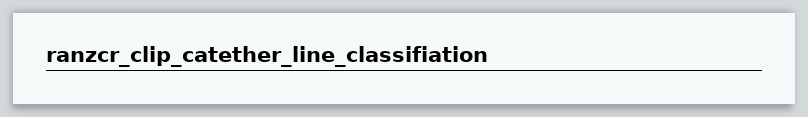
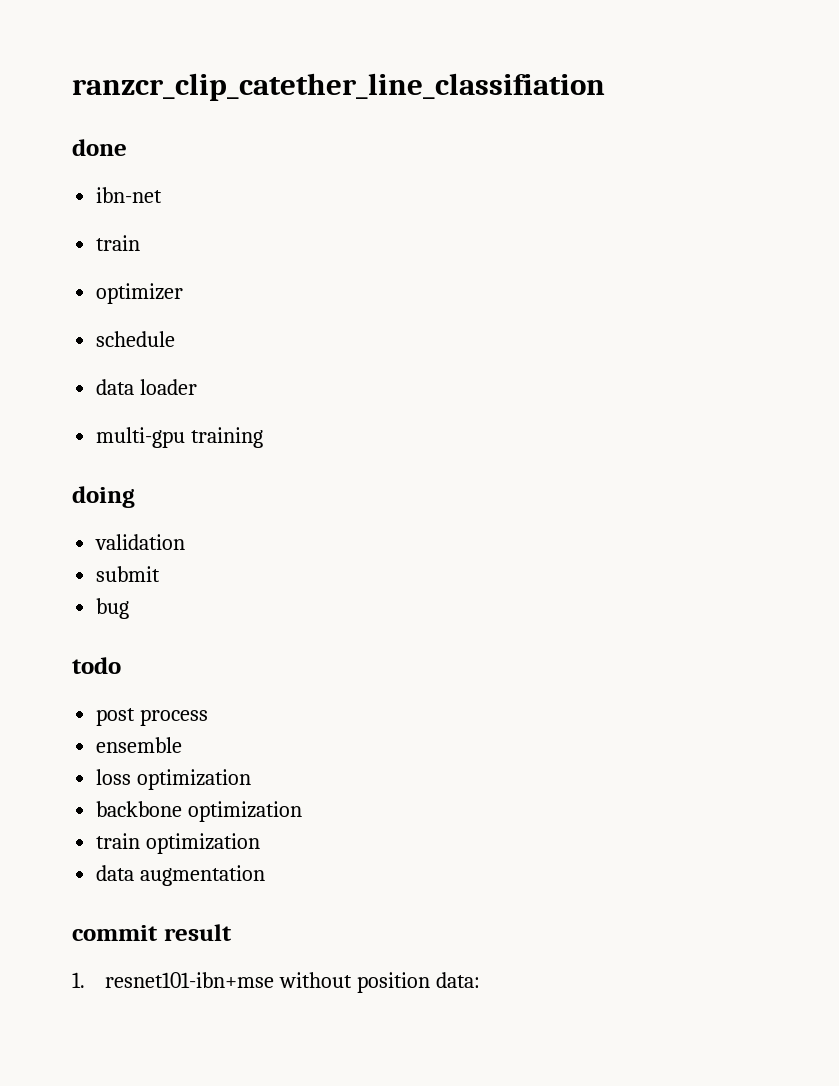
(488, 56) none -> [72,139,127,156] [96,187,163,203] [96,235,141,251] [96,283,184,304] [96,331,176,347] [96,379,198,395] [96,427,264,448] [72,486,135,508] [95,534,186,550] [96,566,161,582] [96,598,130,619] [72,657,121,674] [96,708,209,726] [96,737,183,753] [96,769,252,790] [96,801,303,822] [96,833,261,854] [96,865,266,886] [72,924,232,941] [72,972,481,993] // done // ibn-net // train // optimizer // schedule // data loader // multi-gpu training // doing // validation // submit // bug // todo // post process // ensemble // loss optimization // backbone optimization // train optimization // data augmentation // commit result // 1. resnet101-ibn+mse without position data:

